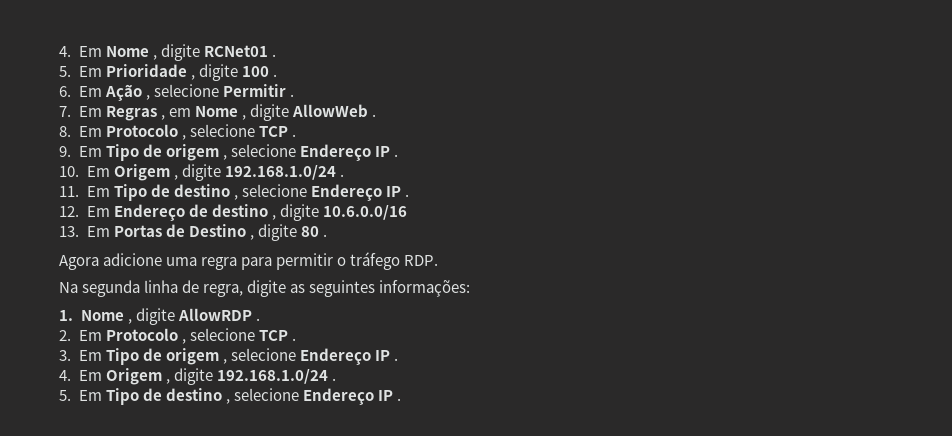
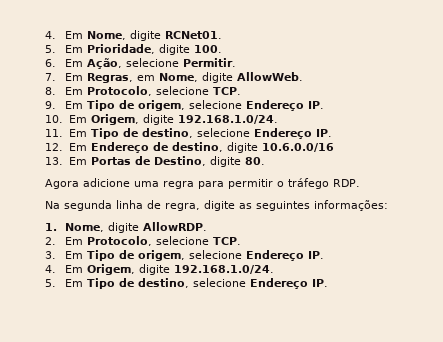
[59,44,276,61] [59,64,277,81] [59,84,294,101] [59,104,376,121] [59,124,296,140] [59,144,398,161] [59,164,344,181] [59,184,409,201] 4. Em Nome , digite RCNet01 . // 5. Em Prioridade , digite 100 . // 6. Em Ação , selecione Permitir . // 7. Em Regras , em Nome , digite AllowWeb . // 8. Em Protocolo , selecione TCP . // 9. Em Tipo de origem , selecione Endereço IP . // 10. Em Origem , digite 192.168.1.0/24 . // 11. Em Tipo de destino , selecione Endereço IP . -> [45,30,223,41] [45,44,223,55] [45,58,237,69] [45,72,304,83] [45,86,242,96] [45,100,325,111] [45,114,278,125] [45,128,332,139] 4. Em Nome, digite RCNet01. // 5. Em Prioridade, digite 100. // 6. Em Ação, selecione Permitir. // 7. Em Regras, em Nome, digite AllowWeb. // 8. Em Protocolo, selecione TCP. // 9. Em Tipo de origem, selecione Endereço IP. // 10. Em Origem, digite 192.168.1.0/24. // 11. Em Tipo de destino, selecione Endereço IP.
[211,204,276,220] destino , -> [171,142,223,152] destino,
[188,224,327,241] Destino , digite 80 . -> [153,156,265,167] Destino, digite 80.
[80,308,260,325] [59,328,296,344] [59,348,398,365] [59,368,336,385] [59,388,401,405] Nome , digite AllowRDP . // 2. Em Protocolo , selecione TCP . // 3. Em Tipo de origem , selecione Endereço IP . // 4. Em Origem , digite 192.168.1.0/24 . // 5. Em Tipo de destino , selecione Endereço IP . -> [65,222,208,233] [45,236,242,246] [45,250,325,261] [45,264,275,275] [45,278,329,289] Nome, digite AllowRDP. // 2. Em Protocolo, selecione TCP. // 3. Em Tipo de origem, selecione Endereço IP. // 4. Em Origem, digite 192.168.1.0/24. // 5. Em Tipo de destino, selecione Endereço IP.

